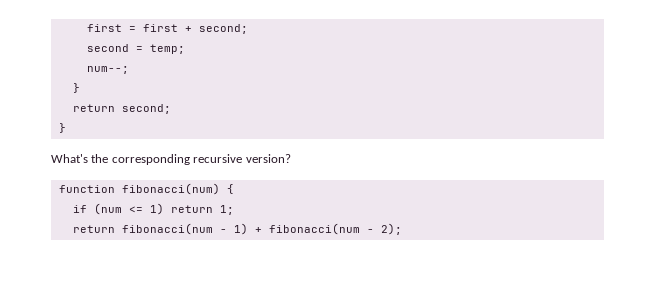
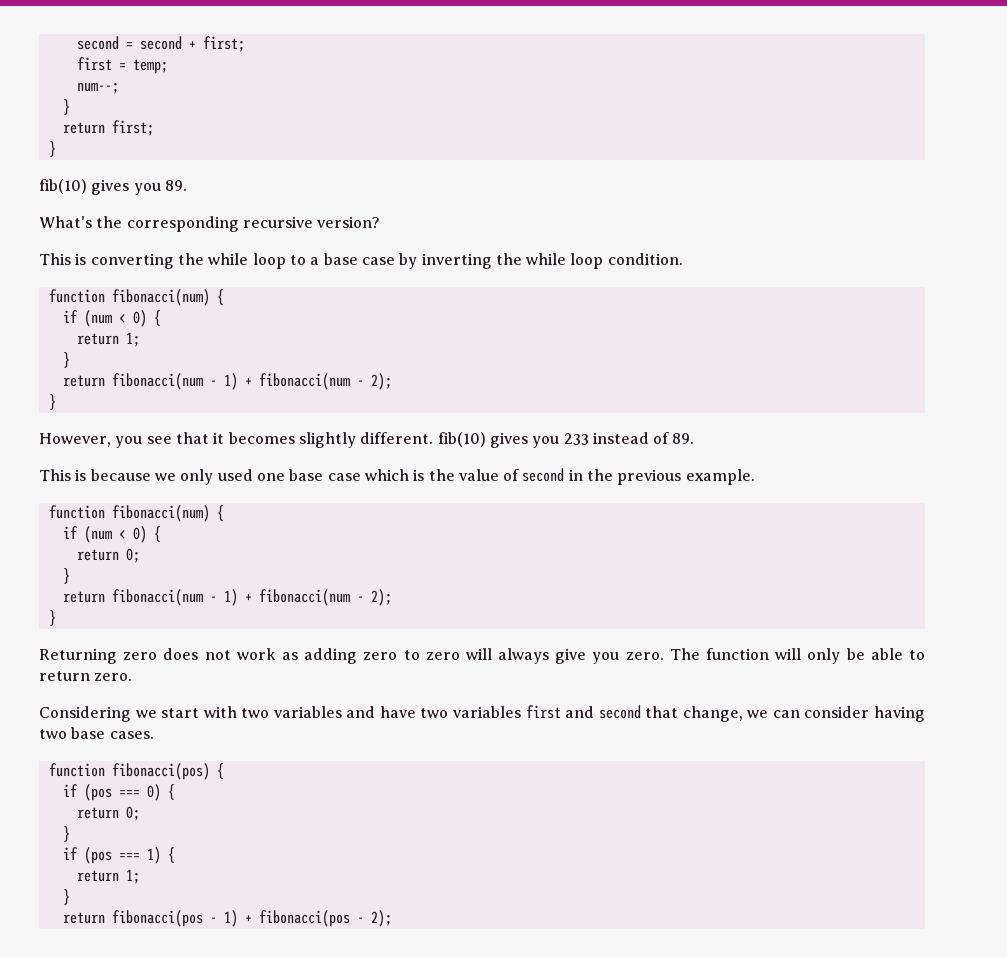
[86,24,248,34] [86,44,129,52] first = first + second; // second -> [76,36,245,52] [76,57,112,71] second = second + first; // first
[121,104,171,114] [58,123,66,133] second; // } -> [111,120,154,136] [48,141,56,157] [39,179,187,195] first; // } // fib(10) gives you 89.
[58,183,234,195] [72,203,234,215] [72,223,402,235] // function fibonacci(num) { // if (num <= 1) return 1; // return fibonacci(num - 1) + fibonacci(num - 2); -> [39,253,683,269] [48,289,224,306] [62,310,161,327] [76,332,140,347] [62,352,70,368] [62,373,392,390] [48,394,56,410] [39,432,695,448] [39,468,755,485] [48,505,224,522] [62,526,161,543] [76,548,140,563] [62,568,70,584] [62,589,392,606] [48,610,56,626] [39,648,925,664] [39,671,133,681] [39,705,925,722] [39,727,154,739] [48,763,224,780] [62,784,175,801] [76,806,140,821] [62,826,70,842] [62,847,175,864] [76,869,140,884] [62,889,70,905] [62,910,392,927] // This is converting the while loop to a base case by inverting the while loop condition. // function fibonacci(num) { // if (num < 0) { // return 1; // } // return fibonacci(num - 1) + fibonacci(num - 2); // } // However, you see that it becomes slightly different. fib(10) gives you 233 instead of 89. // This is because we only used one base case which is the value of second in the previous example. // function fibonacci(num) { // if (num < 0) { // return 0; // } // return fibonacci(num - 1) + fibonacci(num - 2); // } // Returning zero does not work as adding zero to zero will always give you zero. The function will only be able to return zero. // Considering we start with two variables and have two variables first and second that change, we can consider having two base cases. // function fibonacci(pos) { // if (pos === 0) { // return 0; // } // if (pos === 1) { // return 1; // } // return fibonacci(pos - 1) + fibonacci(pos - 2);

